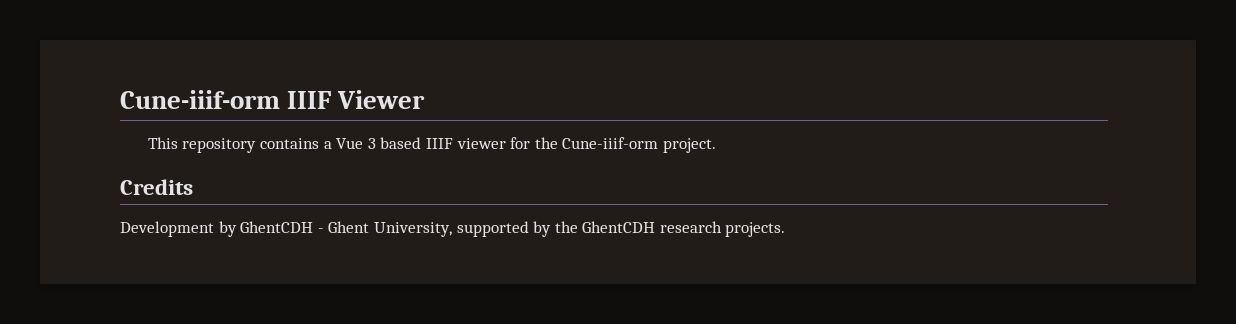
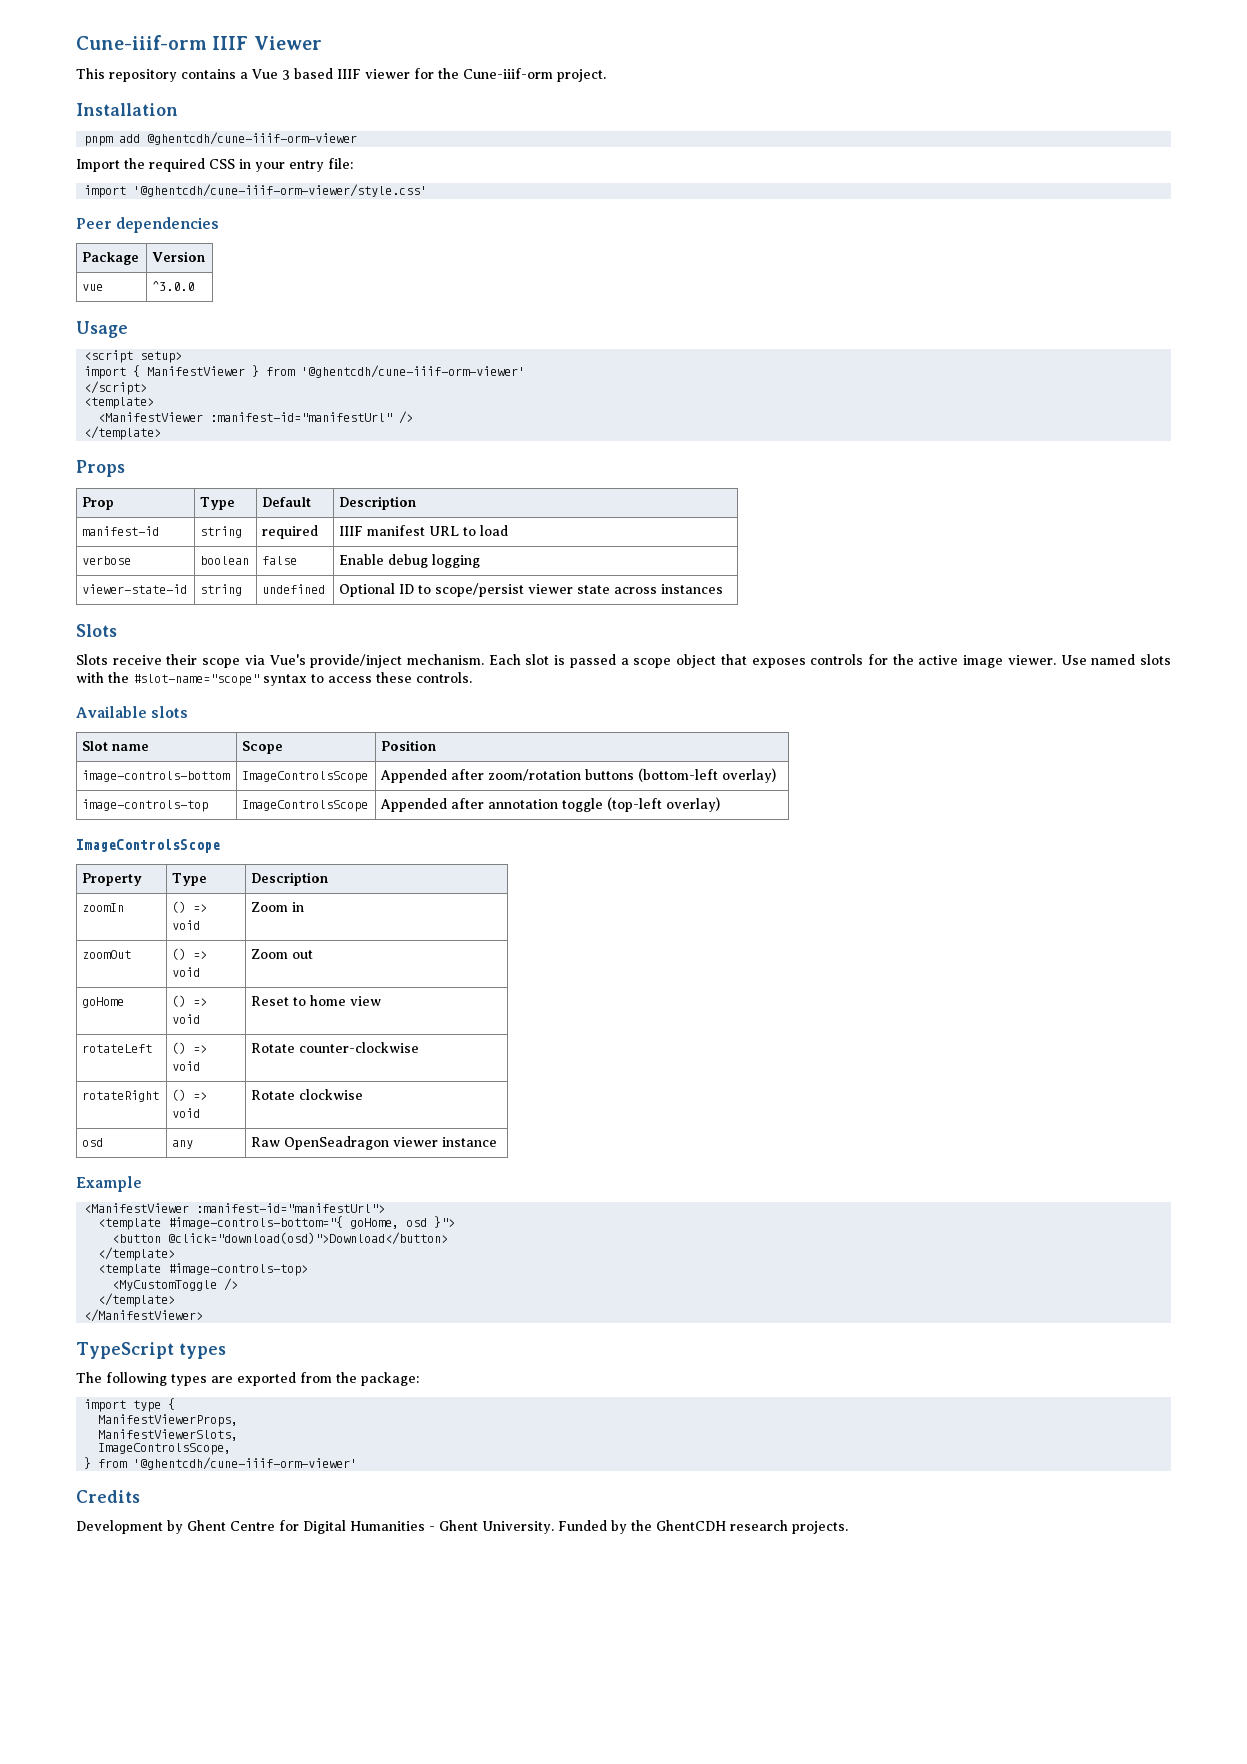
[120,179,193,195] [120,221,529,237] Credits // Development by GhentCDH - Ghent University, supported -> [76,103,178,116] [84,132,358,146] [76,158,353,172] [84,184,428,198] [76,217,220,233] [82,252,140,265] [152,251,206,262] [82,284,104,291] [152,281,195,291] [76,321,128,338] [84,350,183,363] [84,365,526,379] [84,381,148,395] [84,397,155,409] [98,411,414,424] [84,426,162,440] [76,460,125,477] [82,497,115,510] [200,497,236,510] [262,497,312,507] [339,496,417,510] [82,526,160,536] [200,526,243,538] [262,525,319,539] [339,525,509,536] [82,556,132,565] [200,556,250,565] [262,556,298,565] [339,554,481,568] [82,584,188,594] [200,584,243,596] [262,584,326,594] [339,583,724,597] [76,624,117,637] [76,654,1172,668] [76,672,472,686] [76,706,189,718] [82,741,150,751] [242,741,284,754] [381,740,437,751] [82,770,231,782] [242,771,369,783] [380,768,777,783] [82,799,209,812] [242,800,369,812] [380,797,721,812] [76,839,220,853] [82,873,143,886] [172,873,208,886] [251,872,329,886] [82,903,125,912] [172,901,208,913] [172,920,201,930] [251,902,305,912] [82,950,132,959] [172,948,208,960] [172,967,201,977] [251,949,314,959] [82,997,125,1008] [172,995,208,1007] [172,1014,201,1024] [251,995,382,1006] [82,1044,153,1053] [172,1042,208,1054] [172,1061,201,1071] [251,1042,420,1053] [82,1090,160,1102] [172,1089,208,1101] [172,1108,201,1118] [251,1089,364,1100] [82,1138,104,1147] [172,1140,194,1149] [251,1136,498,1150] [76,1176,142,1192] [84,1203,386,1213] [98,1216,456,1230] [112,1232,449,1245] [98,1247,176,1261] [98,1263,309,1276] [112,1278,239,1291] [98,1293,176,1307] [84,1309,204,1322] [76,1342,226,1359] [76,1372,419,1386] [84,1398,176,1412] [98,1414,239,1427] [98,1429,239,1441] [98,1443,232,1455] [84,1457,358,1470] [76,1490,140,1503] [76,1520,607,1534] Installation // pnpm add @ghentcdh/cune-iiif-orm-viewer // Import the required CSS in your entry file: // import '@ghentcdh/cune-iiif-orm-viewer/style.css' // Peer dependencies // Package | Version // vue | ^3.0.0 // Usage // <script setup> // import { ManifestViewer } from '@ghentcdh/cune-iiif-orm-viewer' // </script> // <template> // <ManifestViewer :manifest-id="manifestUrl" /> // </template> // Props // Prop | Type | Default | Description // manifest-id | string | required | IIIF manifest URL to load // verbose | boolean | false | Enable debug logging // viewer-state-id | string | undefined | Optional ID to scope/persist viewer state across instances // Slots // Slots receive their scope via Vue's provide/inject mechanism. Each slot is passed a scope object that exposes controls for the active image viewer. Use named slots with the #slot-name="scope" syntax to access these controls. // Available slots // Slot name | Scope | Position // image-controls-bottom | ImageControlsScope | Appended after zoom/rotation buttons (bottom-left overlay) // image-controls-top | ImageControlsScope | Appended after annotation toggle (top-left overlay) // ImageControlsScope // Property | Type | Description // zoomIn | () => void | Zoom in // zoomOut | () => void | Zoom out // goHome | () => void | Reset to home view // rotateLeft | () => void | Rotate counter-clockwise // rotateRight | () => void | Rotate clockwise // osd | any | Raw OpenSeadragon viewer instance // Example // <ManifestViewer :manifest-id="manifestUrl"> // <template #image-controls-bottom="{ goHome, osd }"> // <button @click="download(osd)">Download</button> // </template> // <template #image-controls-top> // <MyCustomToggle /> // </template> // </ManifestViewer> // TypeScript types // The following types are exported from the package: // import type { // ManifestViewerProps, // ManifestViewerSlots, // ImageControlsScope, // } from '@ghentcdh/cune-iiif-orm-viewer' // Credits // Development by Ghent Centre for Digital Humanities - Ghent University. Funded

